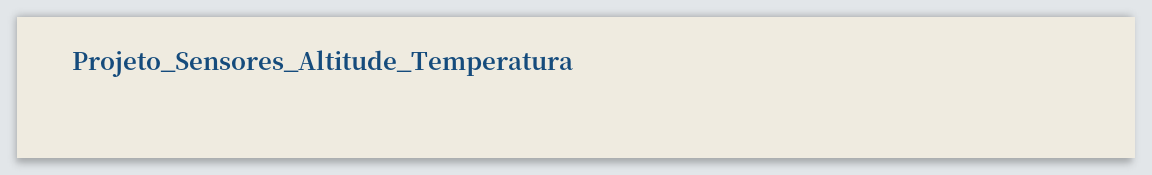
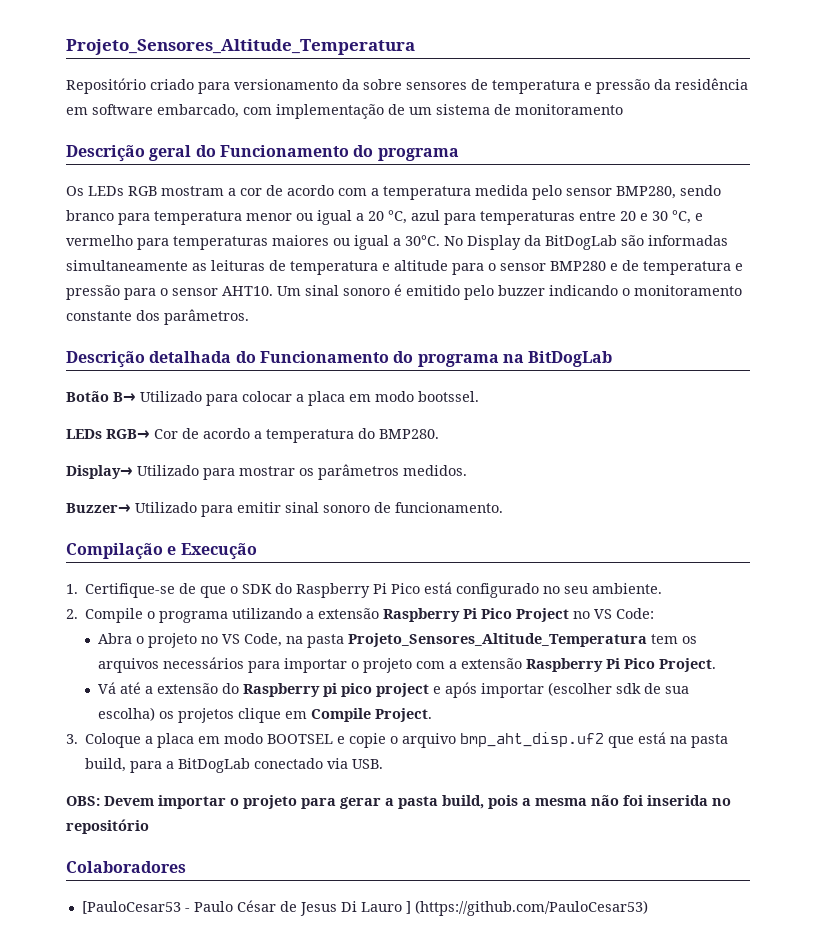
[72,50,573,77] Projeto_Sensores_Altitude_Temperatura -> [66,39,415,55] [66,78,748,94] [66,104,623,119] [66,145,459,162] [66,185,721,200] [66,210,703,225] [66,235,728,250] [66,260,743,275] [66,284,742,300] [66,309,249,325] [66,351,613,368] [66,391,479,406] [66,428,439,443] [66,464,467,480] [66,502,503,517] [66,543,257,560] [66,582,663,598] [66,608,655,623] [98,633,698,648] [98,657,717,673] [98,682,690,698] [98,707,433,723] [66,732,729,748] [85,758,384,773] [66,795,731,809] [66,819,149,834] [66,861,186,873] [81,900,648,916] Projeto_Sensores_Altitude_Temperatura // Repositório criado para versionamento da sobre sensores de temperatura e pressão da residência em software embarcado, com implementação de um sistema de monitoramento // Descrição geral do Funcionamento do programa // Os LEDs RGB mostram a cor de acordo com a temperatura medida pelo sensor BMP280, sendo branco para temperatura menor ou igual a 20 °C, azul para temperaturas entre 20 e 30 °C, e vermelho para temperaturas maiores ou igual a 30°C. No Display da BitDogLab são informadas simultaneamente as leituras de temperatura e altitude para o sensor BMP280 e de temperatura e pressão para o sensor AHT10. Um sinal sonoro é emitido pelo buzzer indicando o monitoramento constante dos parâmetros. // Descrição detalhada do Funcionamento do programa na BitDogLab // Botão B→ Utilizado para colocar a placa em modo bootssel. // LEDs RGB→ Cor de acordo a temperatura do BMP280. // Display→ Utilizado para mostrar os parâmetros medidos. // Buzzer→ Utilizado para emitir sinal sonoro de funcionamento. // Compilação e Execução // 1. Certifique-se de que o SDK do Raspberry Pi Pico está configurado no seu ambiente. // 2. Compile o programa utilizando a extensão Raspberry Pi Pico Project no VS Code: // Abra o projeto no VS Code, na pasta Projeto_Sensores_Altitude_Temperatura tem os arquivos necessários para importar o projeto com a extensão Raspberry Pi Pico Project. // Vá até a extensão do Raspberry pi pico project e após importar (escolher sdk de sua escolha) os projetos clique em Compile Project. // 3. Coloque a placa em modo BOOTSEL e copie o arquivo bmp_aht_disp.uf2 que está na pasta build, para a BitDogLab conectado via USB. // OBS: Devem importar o projeto para gerar a pasta build, pois a mesma não foi inserida no repositório // Colaboradores // [PauloCesar53 - Paulo César de Jesus Di Lauro ] (https://github.com/PauloCesar53)

